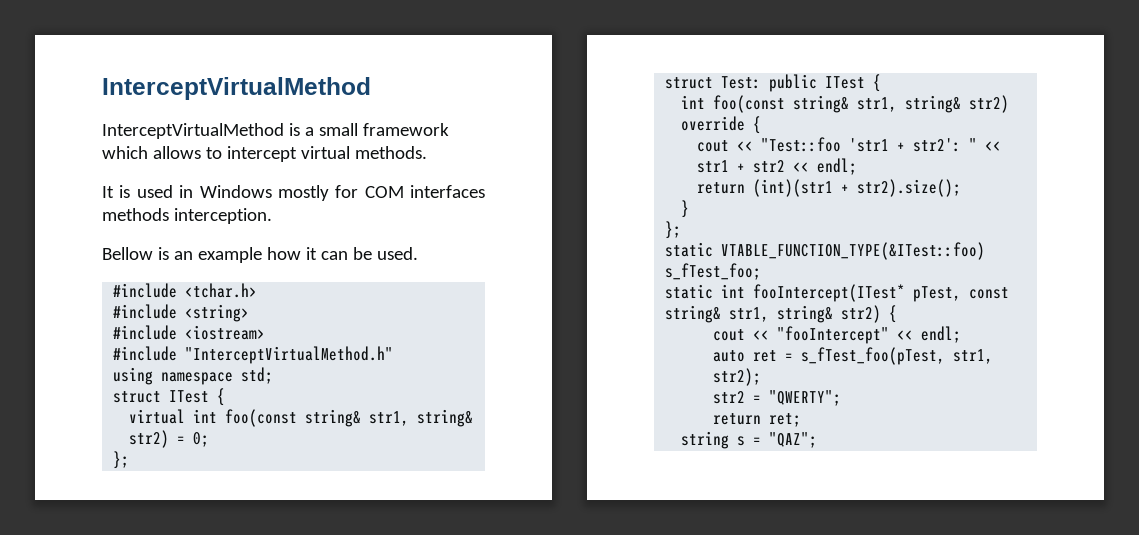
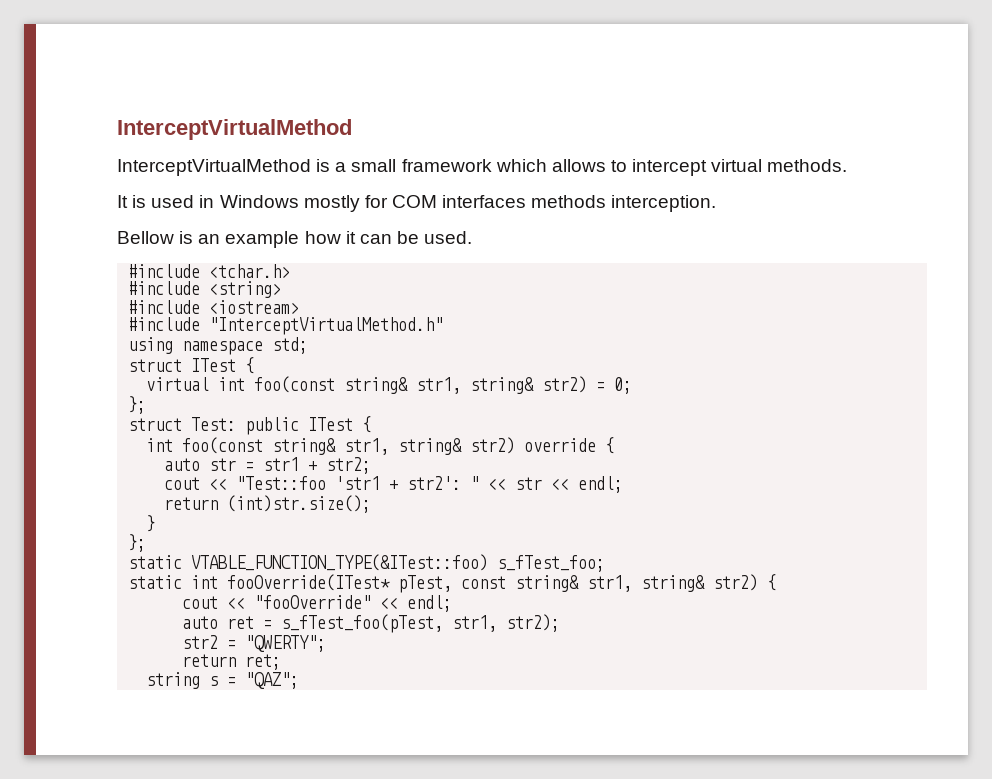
(762, 125) none -> [164,457,372,474] // auto str = str1 + str2;
[697,160,786,173] str1 + str2 -> [515,477,543,490] str
[753,179,962,197] (int)(str1 + str2).size(); -> [227,495,372,513] (int)str.size();
[753,284,906,302] fooIntercept(ITest* -> [227,574,391,591] fooOverride(ITest*
[777,326,890,344] "fooIntercept" -> [254,595,372,609] "fooOverride"

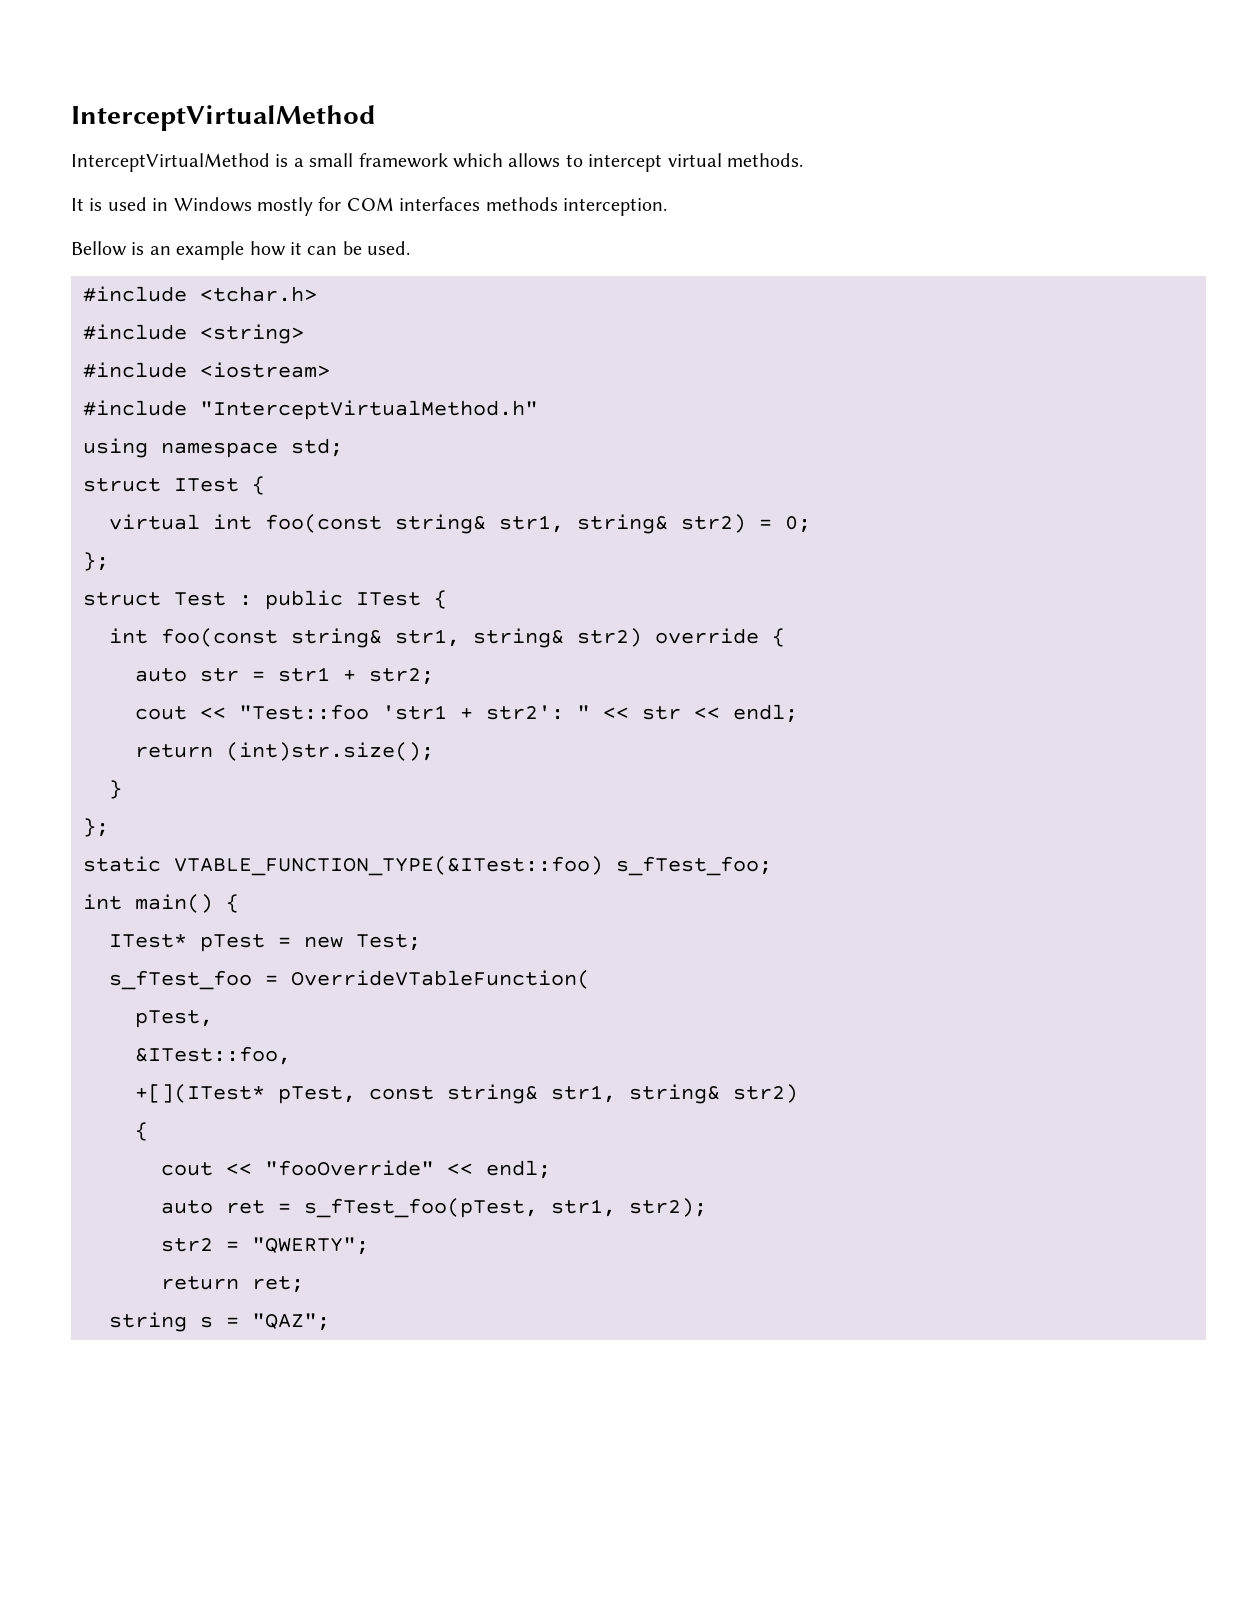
[191,417,237,431] Test: -> [174,592,252,606] Test :
[128,574,391,591] static int fooOverride(ITest* -> [83,894,239,913] [109,934,421,952] [109,970,590,990] [135,1010,213,1028] [135,1046,291,1065] [135,1084,265,1103] int main() { // ITest* pTest = new Test; // s_fTest_foo = OverrideVTableFunction( // pTest, // &ITest::foo, // +[](ITest*
(759, 582) none -> (798, 1093) //

